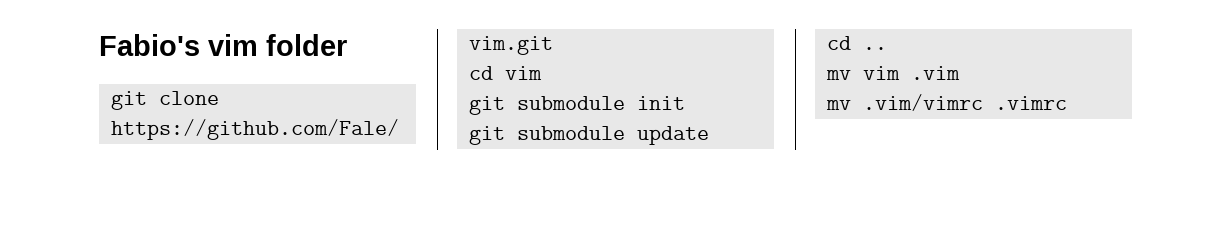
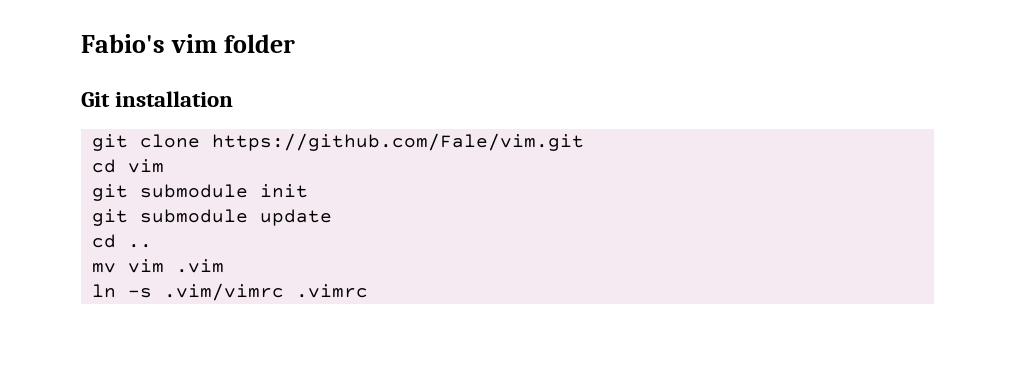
(347, 45) none -> [81,91,234,107] // Git installation
[826,100,852,110] mv -> [91,284,152,298] ln -s

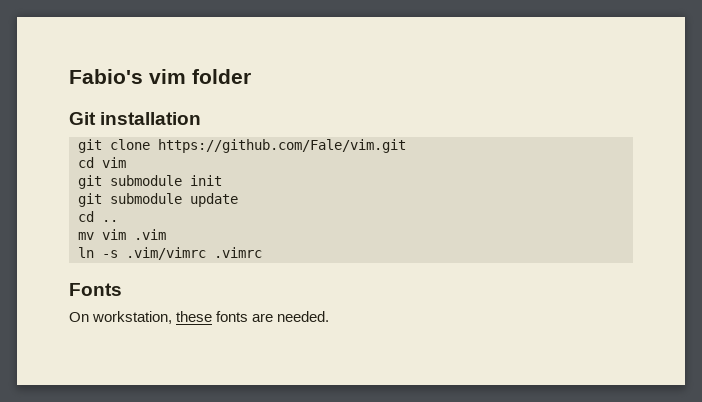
(368, 291) none -> [69,283,122,296] [69,311,330,324] // Fonts // On workstation, these fonts are needed.

